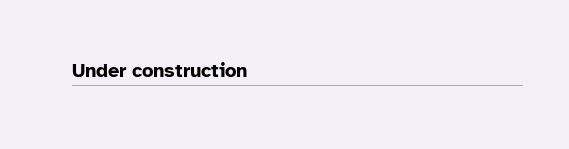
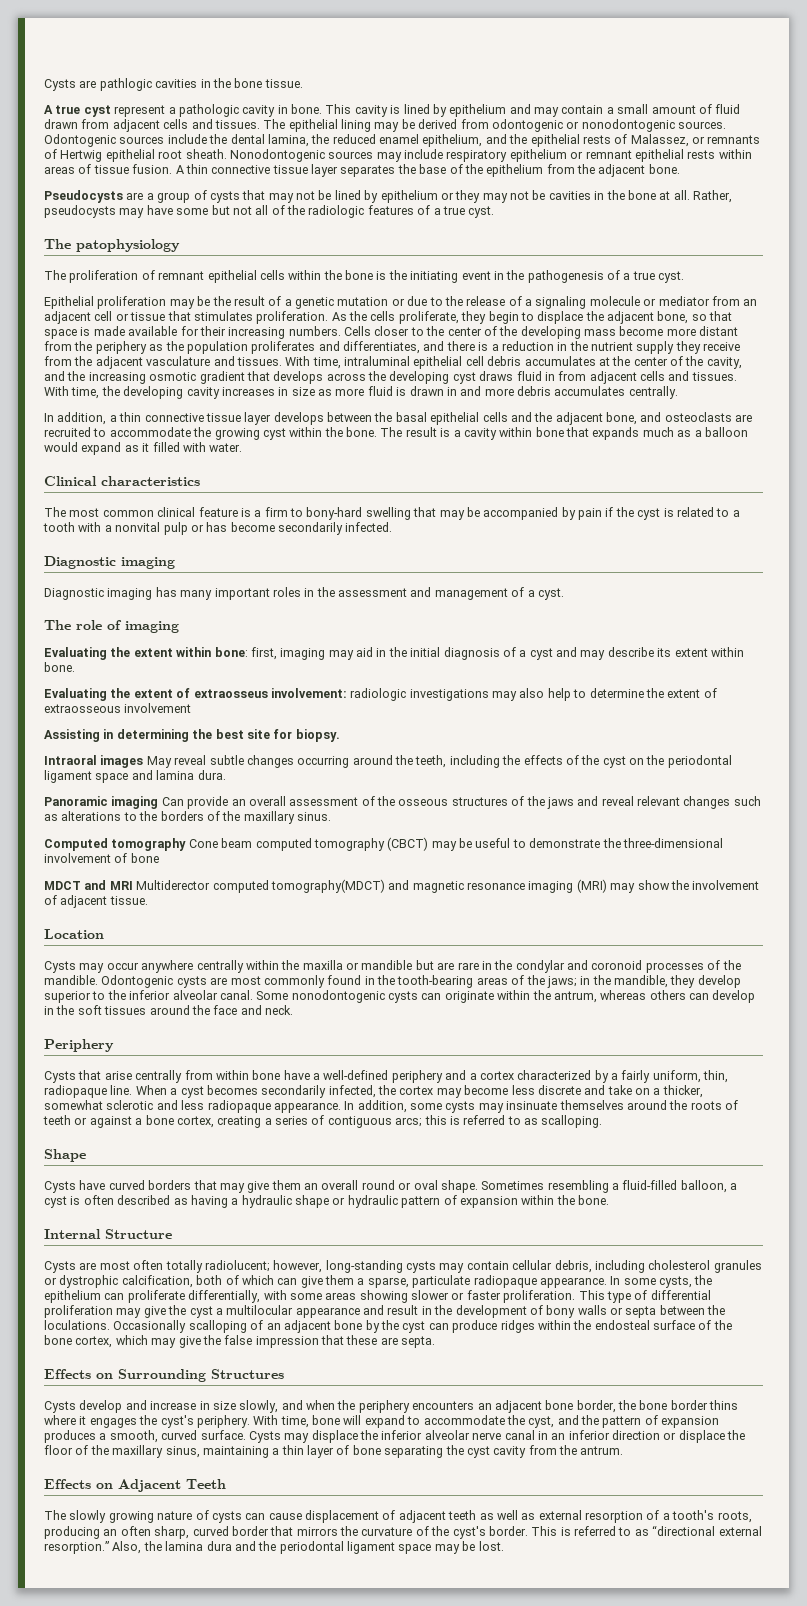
[72,62,247,77] Under construction -> [44,78,303,91] [44,104,741,117] [44,119,726,132] [44,134,761,147] [44,149,752,162] [44,164,680,177] [44,190,732,203] [44,205,495,218] [44,239,180,252] [44,270,685,283] [44,296,758,309] [44,311,733,324] [44,326,739,339] [44,341,741,354] [44,356,742,369] [44,371,737,384] [44,386,678,399] [44,412,753,425] [44,427,748,440] [44,442,243,455] [44,476,200,486] [44,507,740,520] [43,522,393,535] [44,556,175,569] [44,587,564,600] [44,620,179,633] [44,647,744,660] [44,662,75,672] [44,688,717,701] [44,703,192,713] [44,729,340,742] [44,755,732,768] [44,770,226,783] [44,796,761,809] [44,811,331,824] [44,837,723,851] [44,853,159,863] [44,879,760,893] [44,895,148,908] [44,929,104,939] [44,960,741,973] [44,975,741,988] [44,990,756,1003] [44,1005,293,1015] [44,1039,114,1052] [44,1070,729,1083] [44,1085,703,1098] [44,1100,738,1113] [43,1115,603,1128] [44,1149,86,1162] [44,1180,738,1193] [44,1195,609,1208] [44,1229,172,1239] [44,1260,762,1273] [44,1275,713,1288] [44,1290,711,1303] [44,1305,726,1318] [44,1320,732,1333] [44,1335,436,1348] [44,1369,284,1382] [44,1400,739,1413] [44,1415,720,1428] [44,1430,746,1443] [44,1445,624,1458] [44,1479,226,1492] [44,1510,752,1523] [44,1525,762,1539] [44,1541,504,1554] Cysts are pathlogic cavities in the bone tissue. // A true cyst represent a pathologic cavity in bone. This cavity is lined by epithelium and may contain a small amount of fluid drawn from adjacent cells and tissues. The epithelial lining may be derived from odontogenic or nonodontogenic sources. Odontogenic sources include the dental lamina, the reduced enamel epithelium, and the epithelial rests of Malassez, or remnants of Hertwig epithelial root sheath. Nonodontogenic sources may include respiratory epithelium or remnant epithelial rests within areas of tissue fusion. A thin connective tissue layer separates the base of the epithelium from the adjacent bone. // Pseudocysts are a group of cysts that may not be lined by epithelium or they may not be cavities in the bone at all. Rather, pseudocysts may have some but not all of the radiologic features of a true cyst. // The patophysiology // The proliferation of remnant epithelial cells within the bone is the initiating event in the pathogenesis of a true cyst. // Epithelial proliferation may be the result of a genetic mutation or due to the release of a signaling molecule or mediator from an adjacent cell or tissue that stimulates proliferation. As the cells proliferate, they begin to displace the adjacent bone, so that space is made available for their increasing numbers. Cells closer to the center of the developing mass become more distant from the periphery as the population proliferates and differentiates, and there is a reduction in the nutrient supply they receive from the adjacent vasculature and tissues. With time, intraluminal epithelial cell debris accumulates at the center of the cavity, and the increasing osmotic gradient that develops across the developing cyst draws fluid in from adjacent cells and tissues. With time, the developing cavity increases in size as more fluid is drawn in and more debris accumulates centrally. // In addition, a thin connective tissue layer develops between the basal epithelial cells and the adjacent bone, and osteoclasts are recruited to accommodate the growing cyst within the bone. The result is a cavity within bone that expands much as a balloon would expand as it filled with water. // Clinical characteristics // The most common clinical feature is a firm to bony-hard swelling that may be accompanied by pain if the cyst is related to a tooth with a nonvital pulp or has become secondarily infected. // Diagnostic imaging // Diagnostic imaging has many important roles in the assessment and management of a cyst. // The role of imaging // Evaluating the extent within bone: first, imaging may aid in the initial diagnosis of a cyst and may describe its extent within bone. // Evaluating the extent of extraosseus involvement: radiologic investigations may also help to determine the extent of extraosseous involvement // Assisting in determining the best site for biopsy. // Intraoral images May reveal subtle changes occurring around the teeth, including the effects of the cyst on the periodontal ligament space and lamina dura. // Panoramic imaging Can provide an overall assessment of the osseous structures of the jaws and reveal relevant changes such as alterations to the borders of the maxillary sinus. // Computed tomography Cone beam computed tomography (CBCT) may be useful to demonstrate the three-dimensional involvement of bone // MDCT and MRI Multiderector computed tomography(MDCT) and magnetic resonance imaging (MRI) may show the involvement of adjacent tissue. // Location // Cysts may occur anywhere centrally within the maxilla or mandible but are rare in the condylar and coronoid processes of the mandible. Odontogenic cysts are most commonly found in the tooth-bearing areas of the jaws; in the mandible, they develop superior to the inferior alveolar canal. Some nonodontogenic cysts can originate within the antrum, whereas others can develop in the soft tissues around the face and neck. // Periphery // Cysts that arise centrally from within bone have a well-defined periphery and a cortex characterized by a fairly uniform, thin, radiopaque line. When a cyst becomes secondarily infected, the cortex may become less discrete and take on a thicker, somewhat sclerotic and less radiopaque appearance. In addition, some cysts may insinuate themselves around the roots of teeth or against a bone cortex, creating a series of contiguous arcs; this is referred to as scalloping. // Shape // Cysts have curved borders that may give them an overall round or oval shape. Sometimes resembling a fluid-filled balloon, a cyst is often described as having a hydraulic shape or hydraulic pattern of expansion within the bone. // Internal Structure // Cysts are most often totally radiolucent; however, long-standing cysts may contain cellular debris, including cholesterol granules or dystrophic calcification, both of which can give them a sparse, particulate radiopaque appearance. In some cysts, the epithelium can proliferate differentially, with some areas showing slower or faster proliferation. This type of differential proliferation may give the cyst a multilocular appearance and result in the development of bony walls or septa between the loculations. Occasionally scalloping of an adjacent bone by the cyst can produce ridges within the endosteal surface of the bone cortex, which may give the false impression that these are septa. // Effects on Surrounding Structures // Cysts develop and increase in size slowly, and when the periphery encounters an adjacent bone border, the bone border thins where it engages the cyst's periphery. With time, bone will expand to accommodate the cyst, and the pattern of expansion produces a smooth, curved surface. Cysts may displace the inferior alveolar nerve canal in an inferior direction or displace the floor of the maxillary sinus, maintaining a thin layer of bone separating the cyst cavity from the antrum. // Effects on Adjacent Teeth // The slowly growing nature of cysts can cause displacement of adjacent teeth as well as external resorption of a tooth's roots, producing an often sharp, curved border that mirrors the curvature of the cyst's border. This is referred to as “directional external resorption.” Also, the lamina dura and the periodontal ligament space may be lost.

